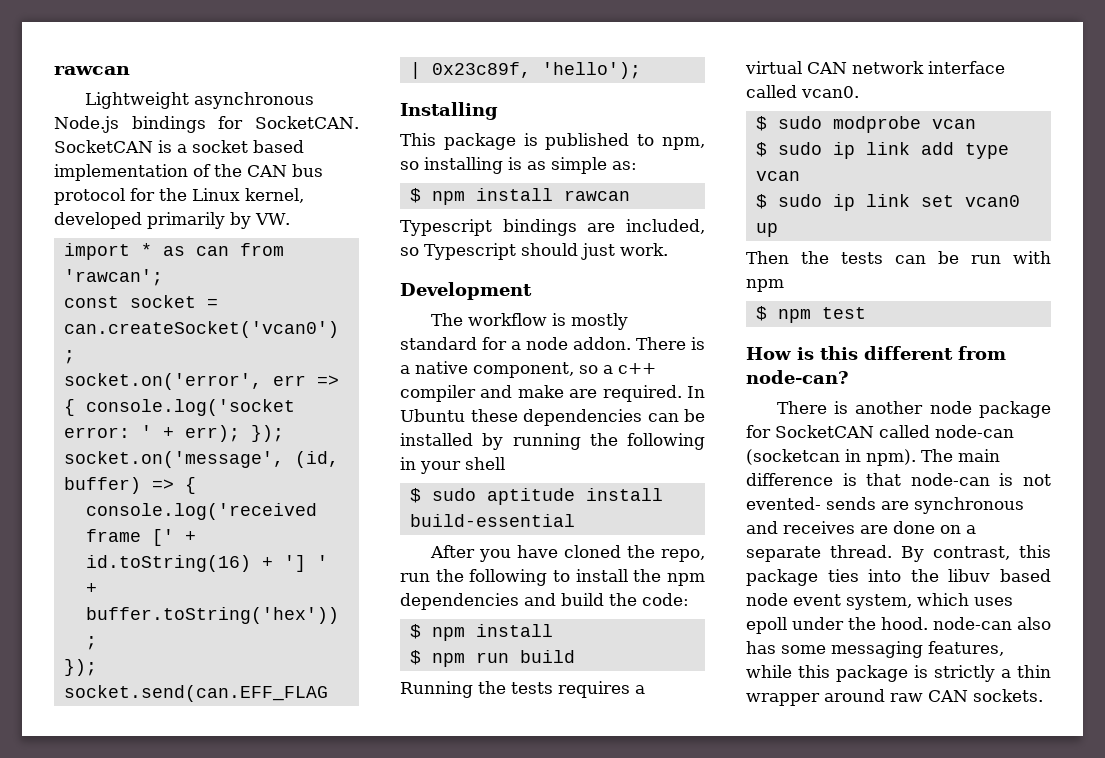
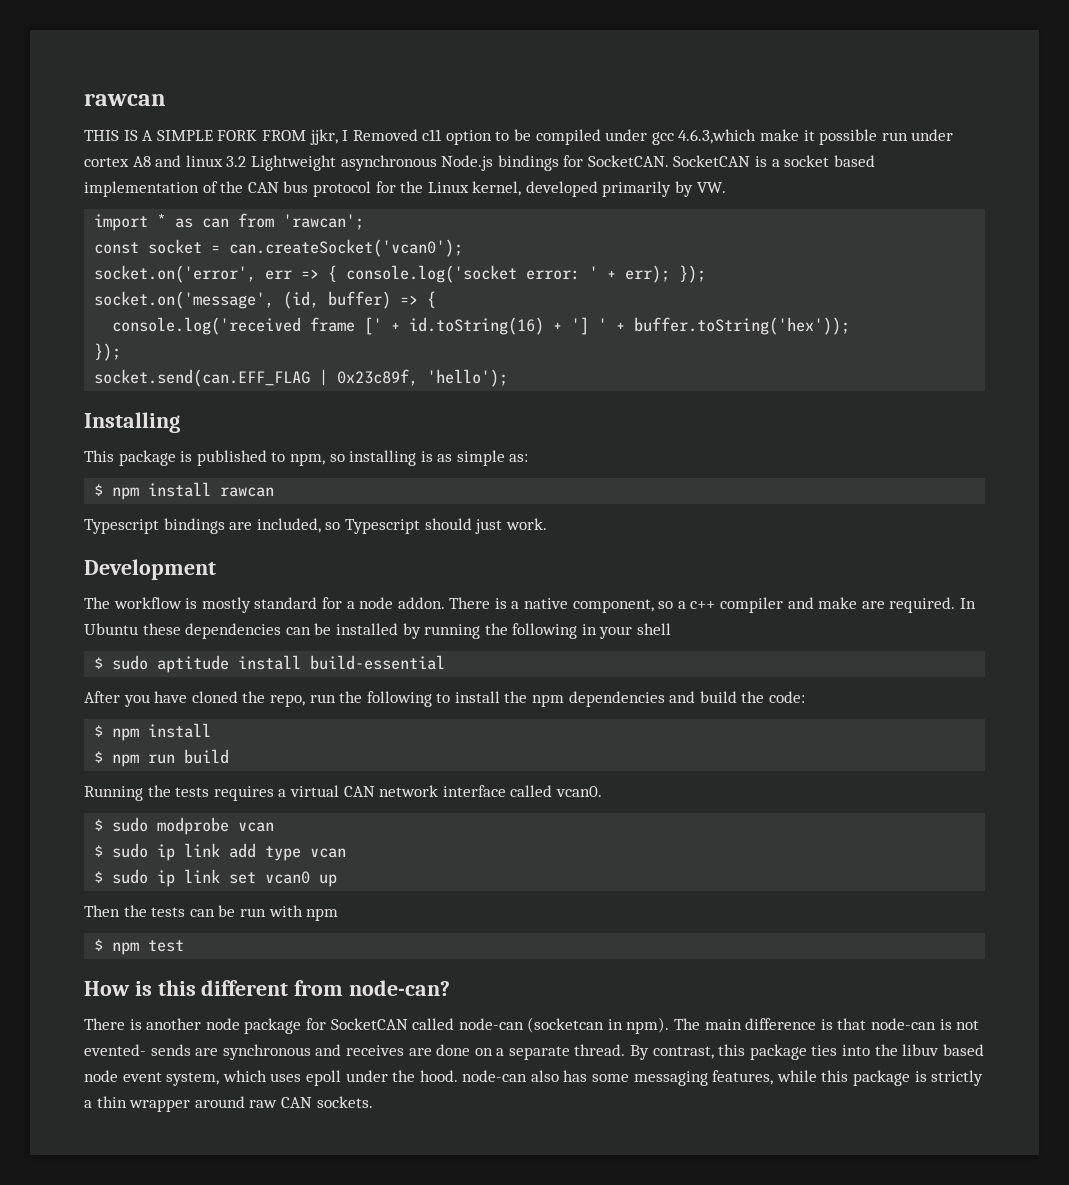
[54,66,130,75] rawcan // -> [84,93,166,106] [84,129,954,145] [84,155,247,167] rawcan // THIS IS A SIMPLE FORK FROM jjkr, I Removed c11 option to be compiled under gcc 4.6.3,which make it possible run under cortex A8 and linux 3.2

